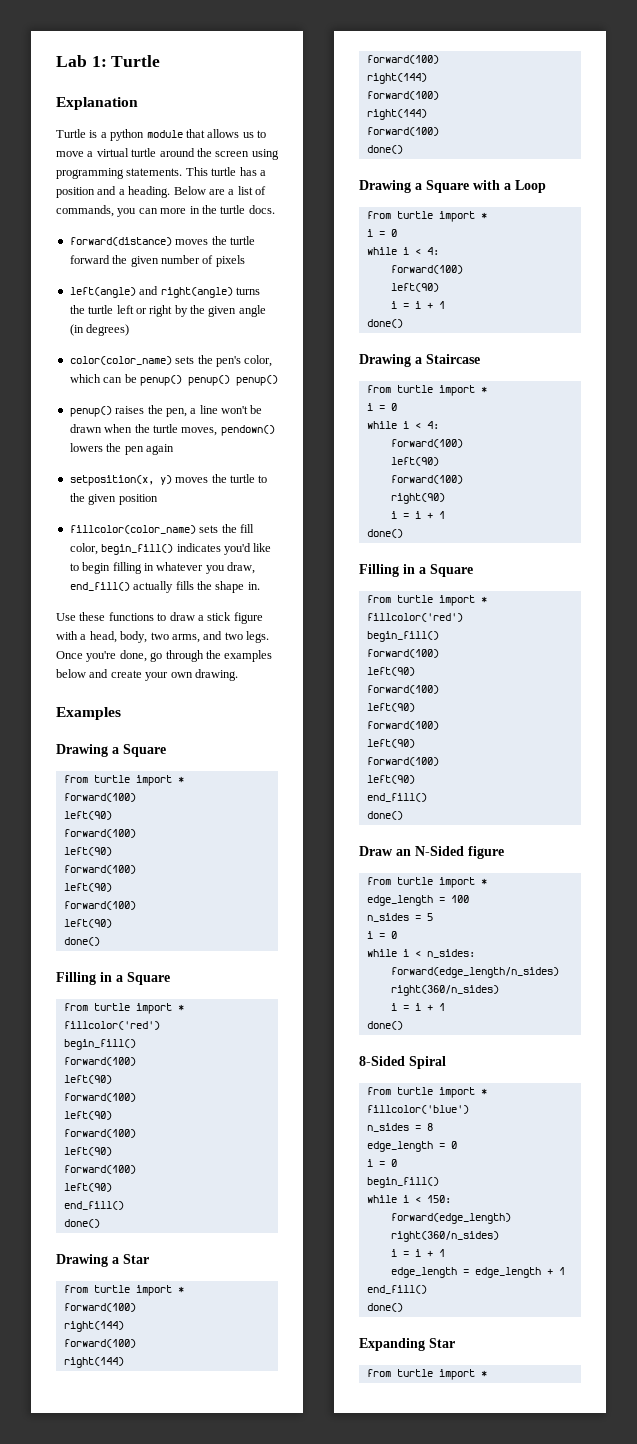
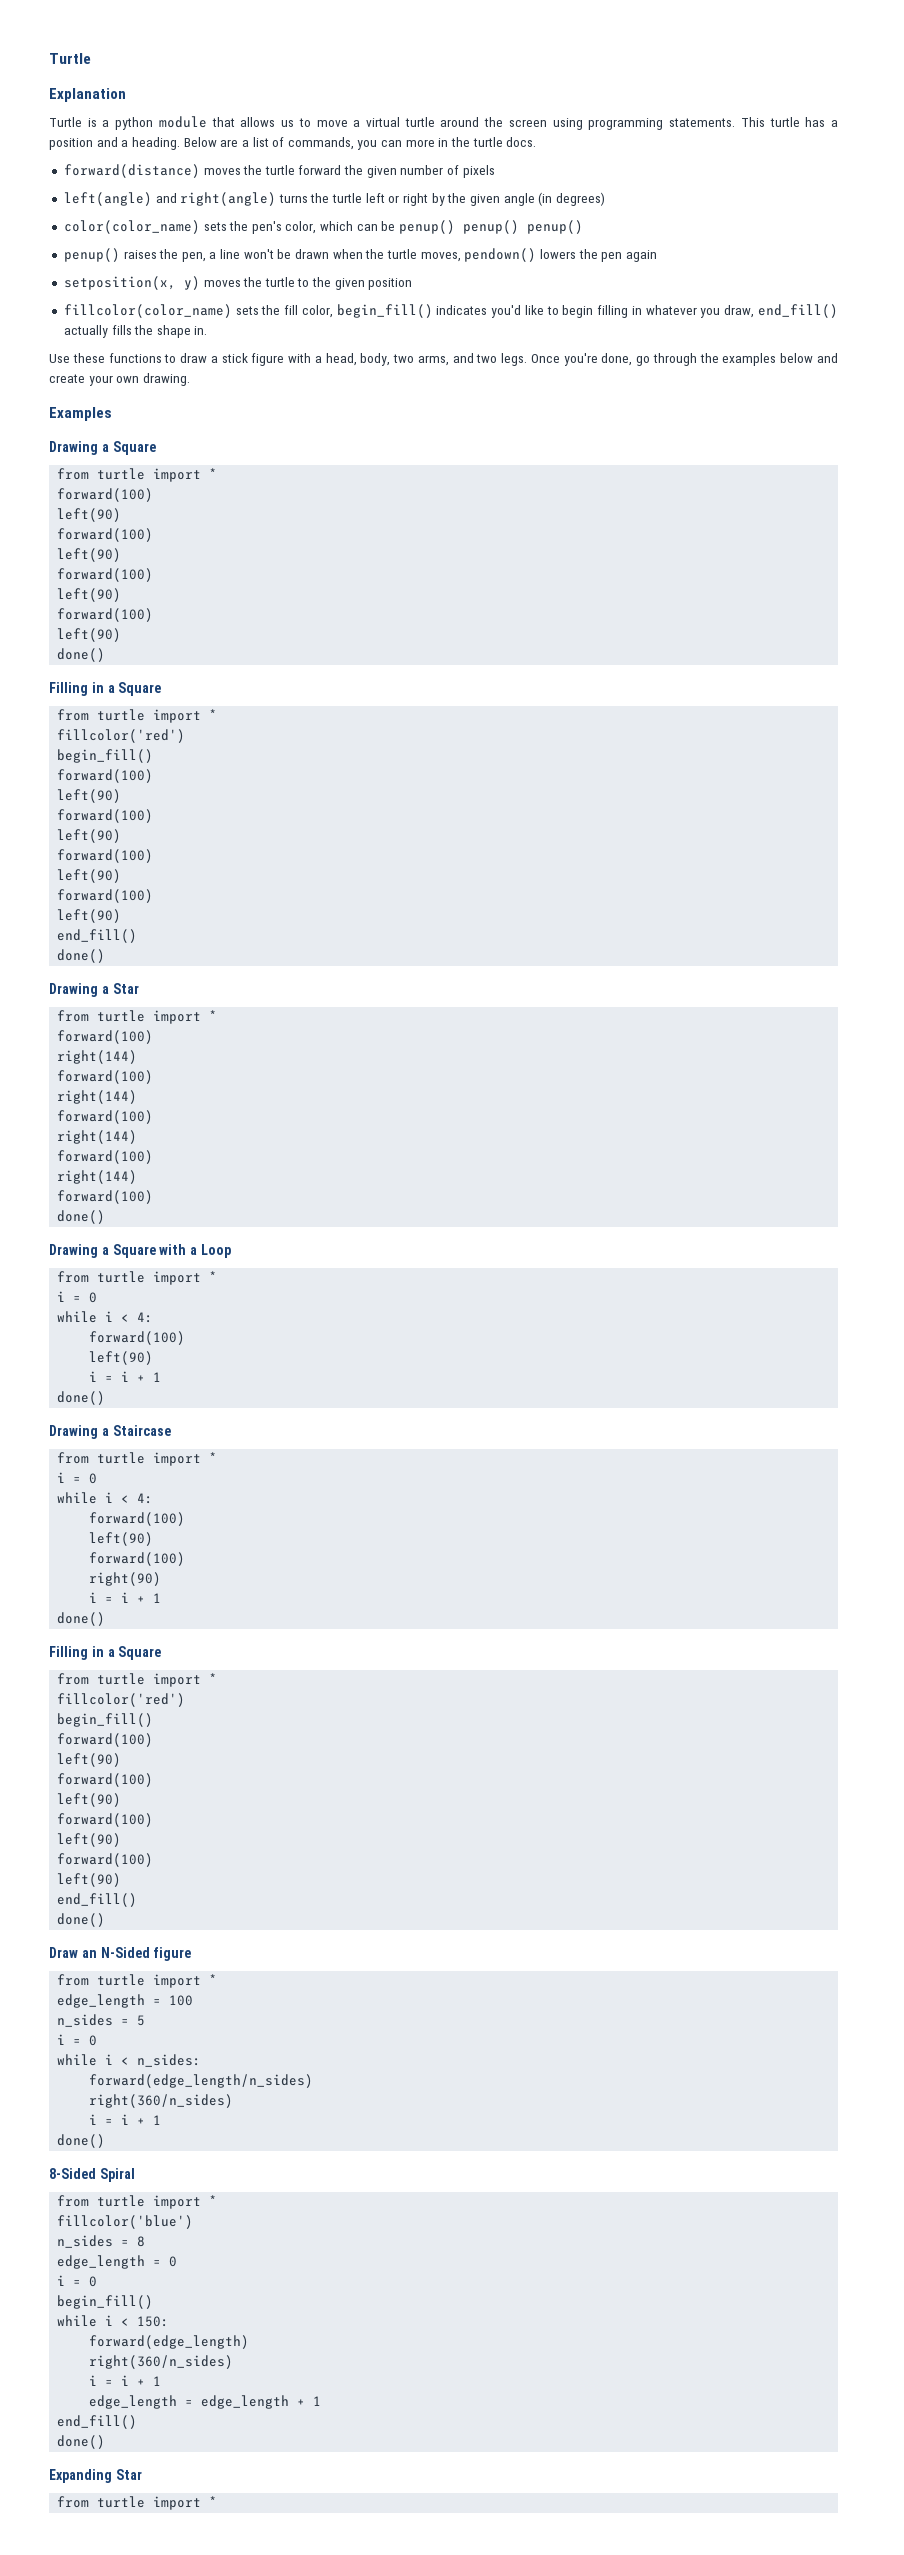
[56,55,107,67] Lab 1: -> (49, 58) none

